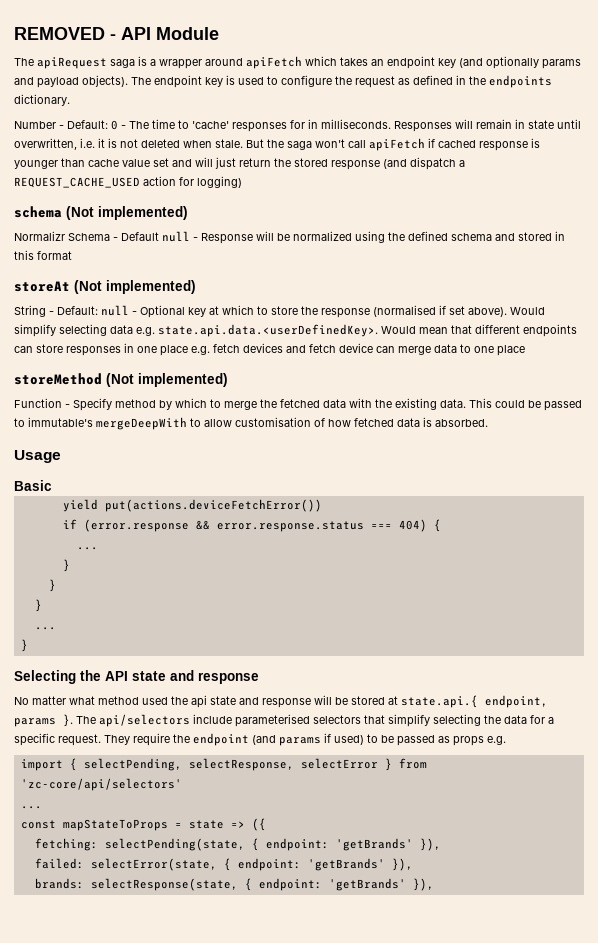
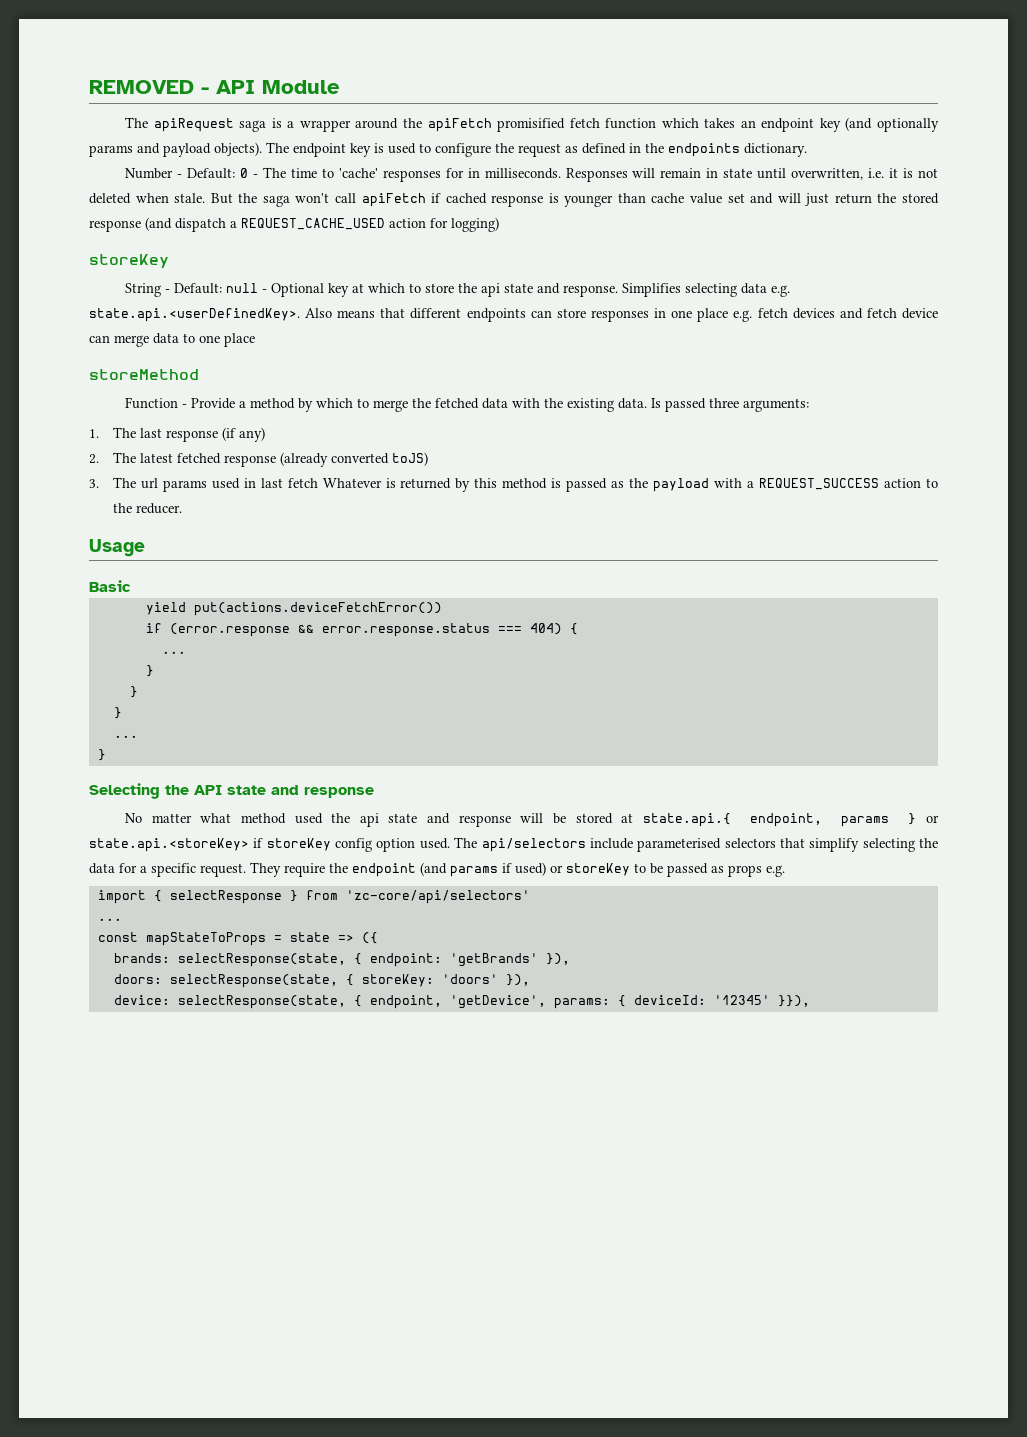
[246,56,302,69] apiFetch -> [403,118,657,132] the apiFetch promisified fetch function
[14,206,188,220] [14,231,565,244] [14,250,72,260] [14,280,196,294] schema (Not implemented) // Normalizr Schema - Default null - Response will be normalized using the defined schema and stored in this format // storeAt (Not implemented) -> [89,254,169,268] storeKey
[321,305,545,318] [14,324,448,337] response (normalised if set above). Would simplify selecting data e.g. state.api.data.<userDefinedKey>. Would mean -> [481,283,791,297] [89,308,376,322] api state and response. Simplifies selecting data e.g. state.api.<userDefinedKey>. Also means
[106,373,228,387] (Not implemented) -> (199, 374) none
[73,398,112,411] Specify -> [191,398,247,409] Provide a
[469,398,582,411] [14,417,488,430] This could be passed to immutable's mergeDeepWith to allow customisation of how fetched data is absorbed. -> [651,398,810,412] [89,427,265,442] [89,452,428,467] [89,477,939,492] [112,503,182,514] Is passed three arguments: // 1. The last response (if any) // 2. The latest fetched response (already converted toJS) // 3. The url params used in last fetch Whatever is returned by this method is passed as the payload with a REQUEST_SUCCESS action to the reducer.
[63,714,73,727] }. -> [908,813,940,825] [89,838,450,852] } or state.api.<storeKey> if storeKey config option used.
(364, 740) none -> [550,863,630,876] or storeKey
[83,758,378,771] selectPending, selectResponse, selectError -> [169,890,282,904] selectResponse
[34,838,441,851] [34,858,413,871] // fetching: selectPending(state, { endpoint: 'getBrands' }), // failed: selectError(state, { endpoint: 'getBrands' }), -> (378, 938) none
(434, 884) none -> [113,974,530,988] [113,995,810,1009] // doors: selectResponse(state, { storeKey: 'doors' }), // device: selectResponse(state, { endpoint, 'getDevice', params: { deviceId: '12345' }}),

